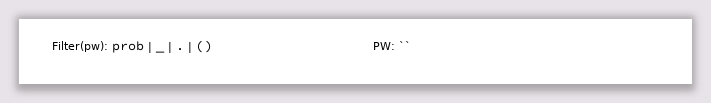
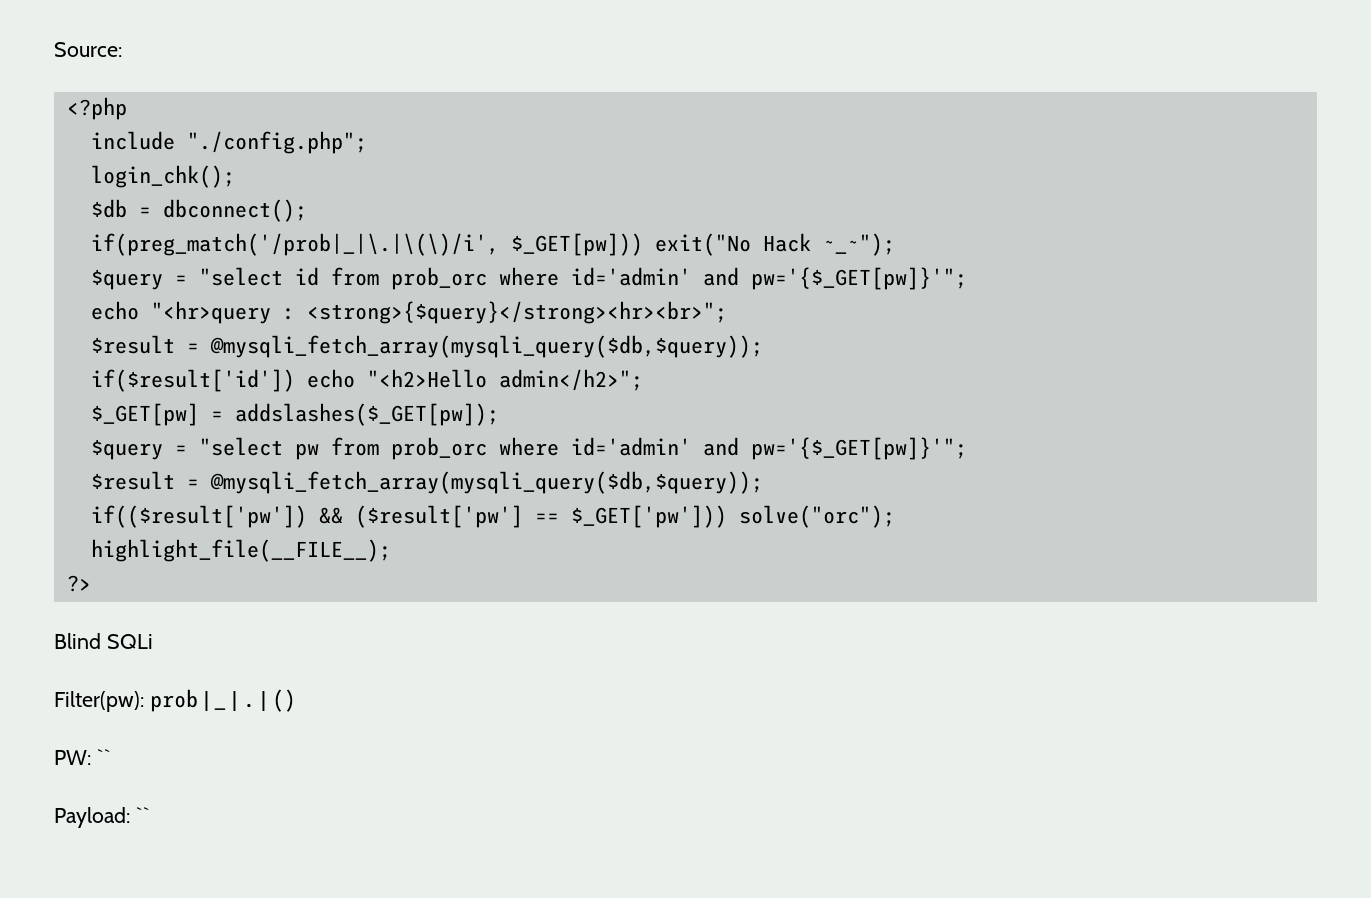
(52, 46) none -> [54,42,122,57] [66,97,127,120] [90,131,367,154] [90,165,235,188] [90,199,307,222] [90,233,895,256] [90,267,967,290] [90,301,727,324] [90,335,763,358] [90,369,643,392] [90,403,499,426] [90,437,967,460] [90,471,763,494] [90,505,895,528] [90,539,391,562] [66,575,91,592] [54,633,153,649] Source: // <?php // include "./config.php"; // login_chk(); // $db = dbconnect(); // if(preg_match('/prob|_|\.|\(\)/i', $_GET[pw])) exit("No Hack ~_~"); // $query = "select id from prob_orc where id='admin' and pw='{$_GET[pw]}'"; // echo "<hr>query : <strong>{$query}</strong><hr><br>"; // $result = @mysqli_fetch_array(mysqli_query($db,$query)); // if($result['id']) echo "<h2>Hello admin</h2>"; // $_GET[pw] = addslashes($_GET[pw]); // $query = "select pw from prob_orc where id='admin' and pw='{$_GET[pw]}'"; // $result = @mysqli_fetch_array(mysqli_query($db,$query)); // if(($result['pw']) && ($result['pw'] == $_GET['pw'])) solve("orc"); // highlight_file(__FILE__); // ?> // Blind SQLi //
(411, 45) none -> [54,807,150,828] // Payload: ``

